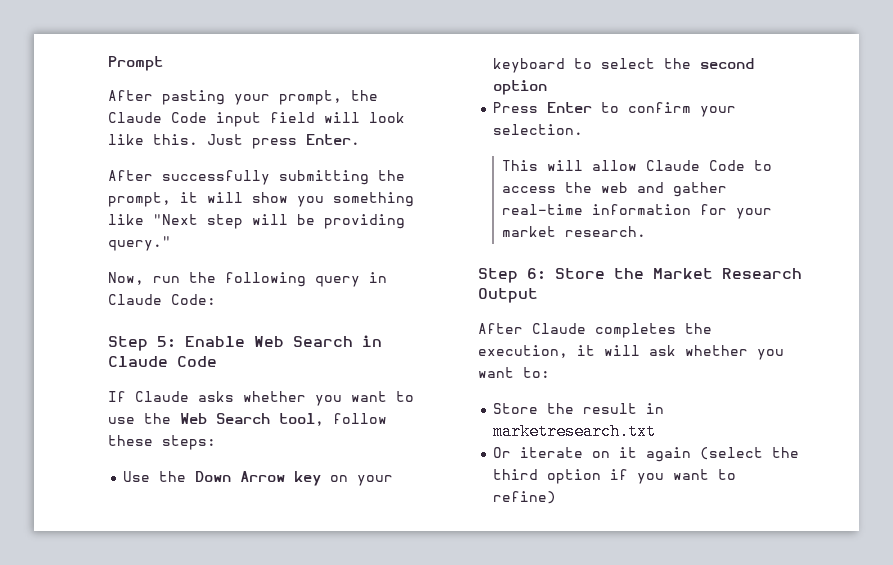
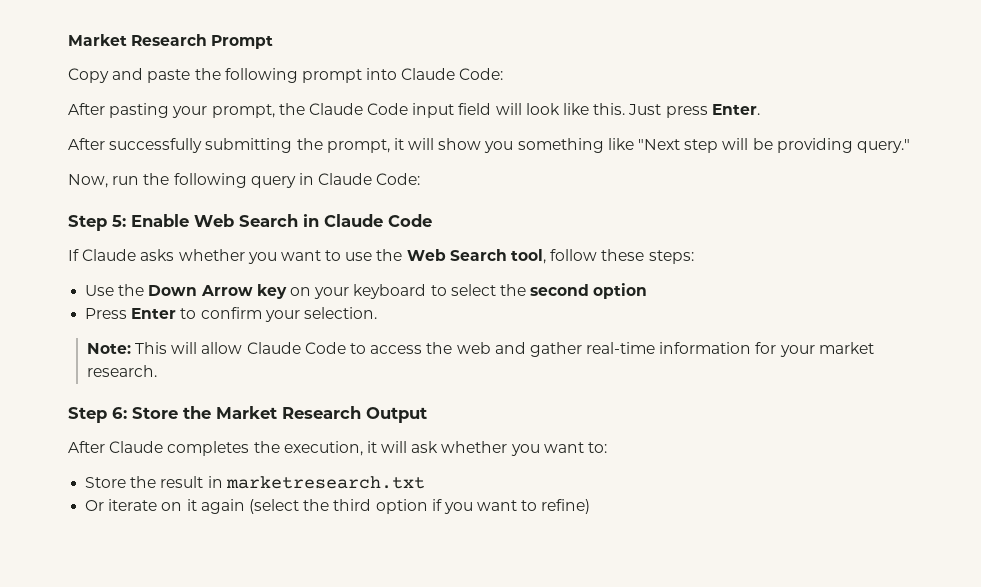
(108, 63) none -> [68,34,208,46] Market Research
(163, 63) none -> [68,68,504,83] // Copy and paste the following prompt into Claude Code:
(584, 129) none -> [86,343,131,354] Note:

